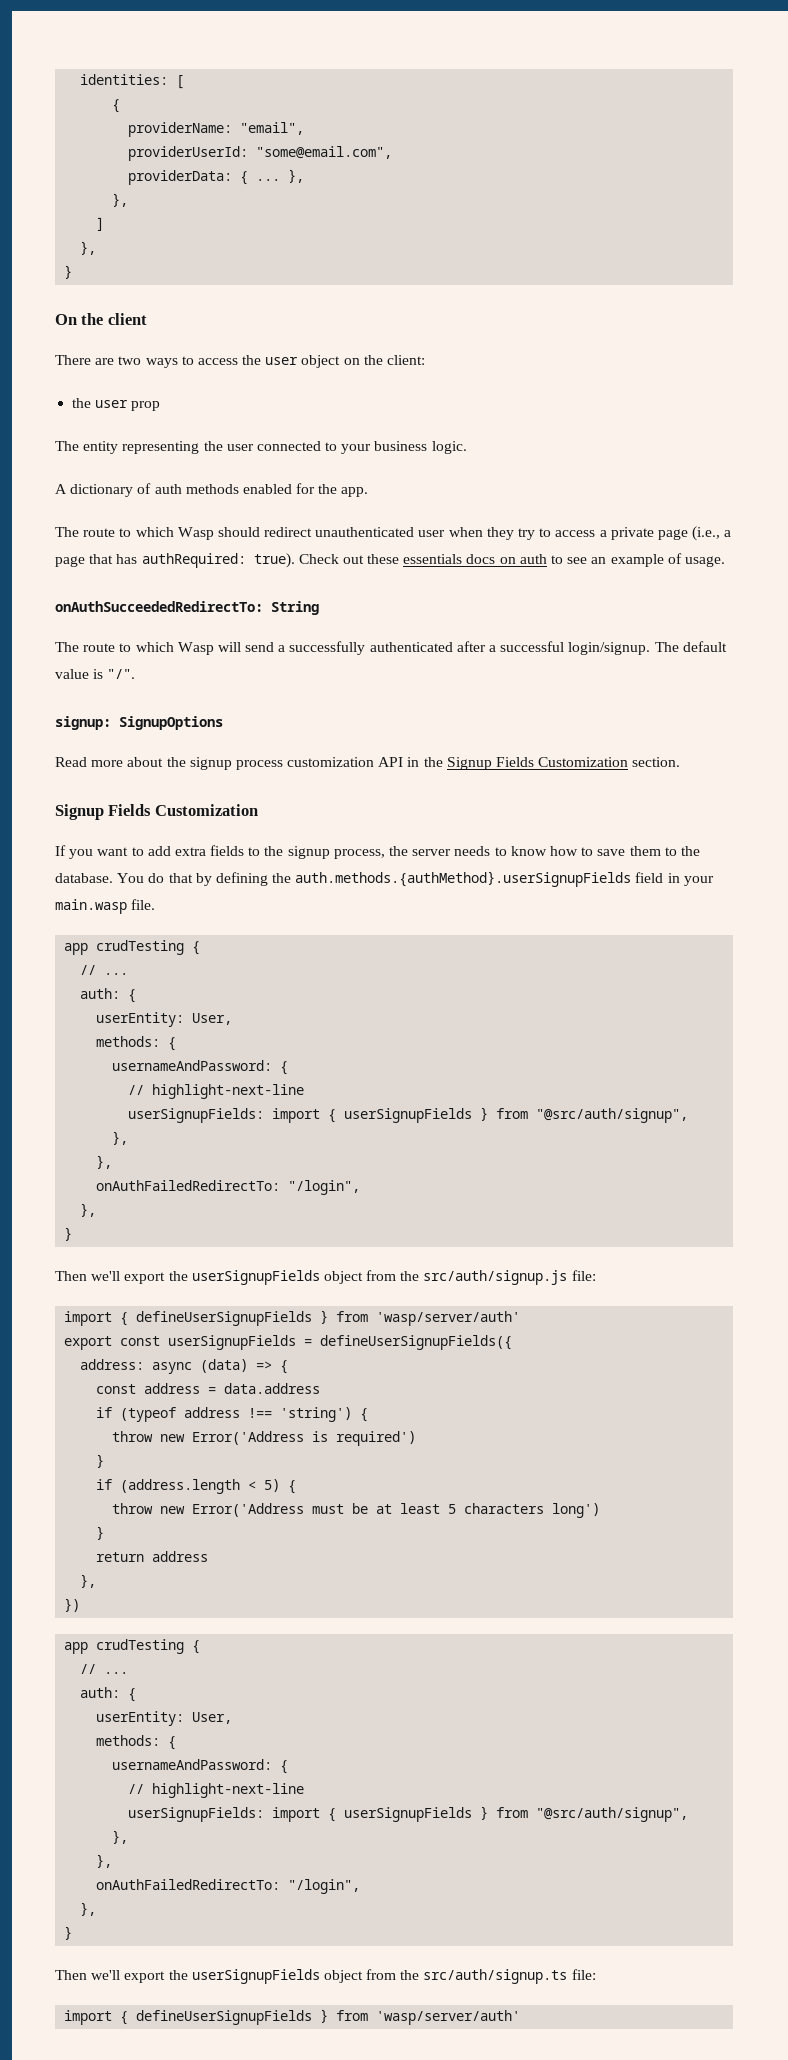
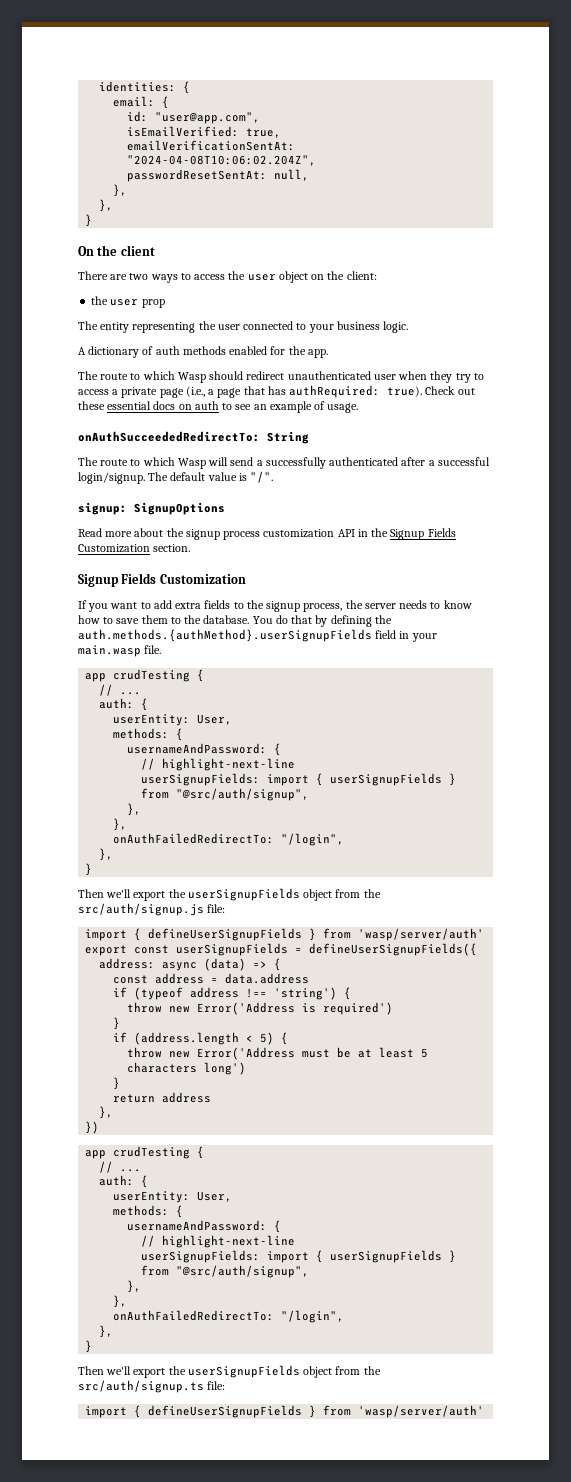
[176,75,185,89] [112,99,121,113] [128,122,305,137] [128,146,393,161] [128,169,305,185] [112,193,129,207] [96,217,105,231] [ // { // providerName: "email", // providerUserId: "some@email.com", // providerData: { ... }, // }, // ] -> [183,81,191,94] [113,96,170,109] [127,111,261,124] [127,126,282,138] [127,140,296,151] [127,155,317,166] [127,169,310,182] [113,184,128,197] { // email: { // id: "user@app.com", // isEmailVerified: true, // emailVerificationSentAt: "2024-04-08T10:06:02.204Z", // passwordResetSentAt: null, // },
[403,554,463,564] essentials -> [107,401,152,410] essential

